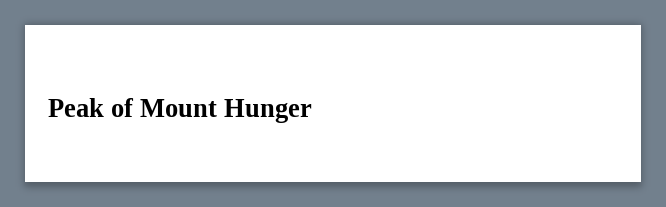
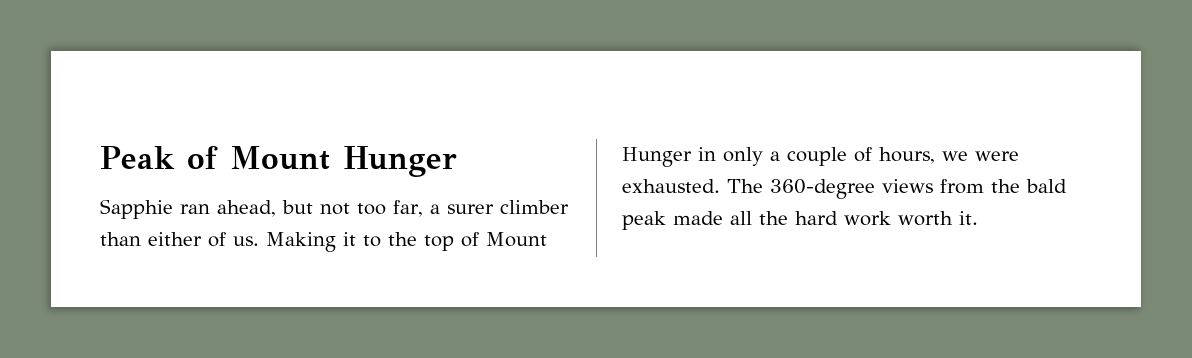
(313, 111) none -> [100,199,569,219] [100,232,547,252] [622,147,1019,167] [622,179,1067,199] [622,211,978,230] // Sapphie ran ahead, but not too far, a surer climber than either of us. Making it to the top of Mount Hunger in only a couple of hours, we were exhausted. The 360-degree views from the bald peak made all the hard work worth it.

